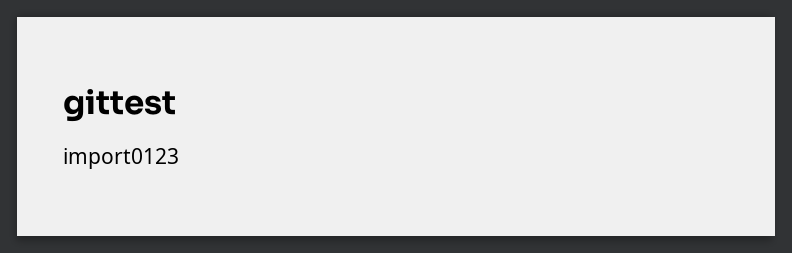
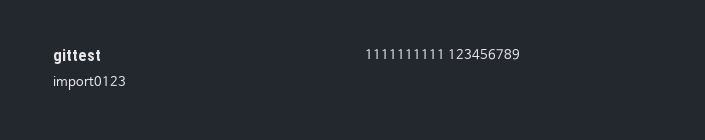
(179, 158) none -> [365,49,521,60] // 1111111111 123456789

